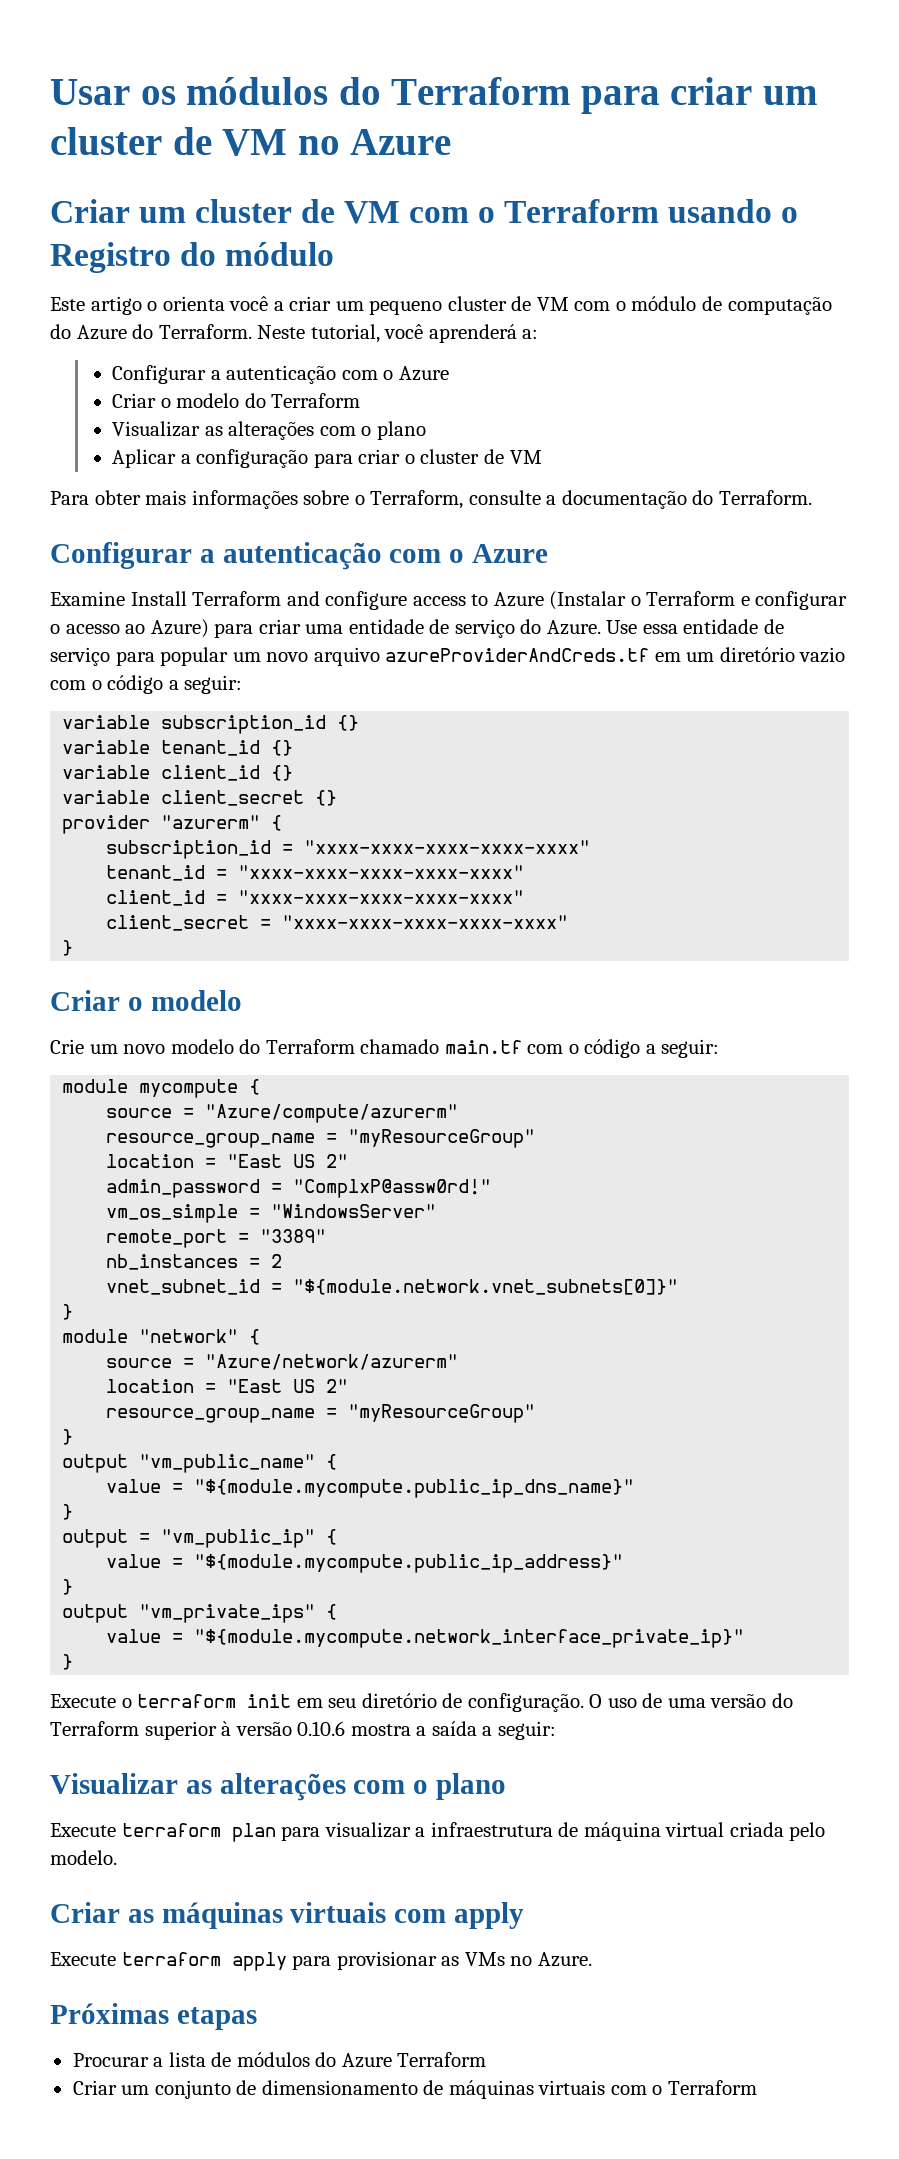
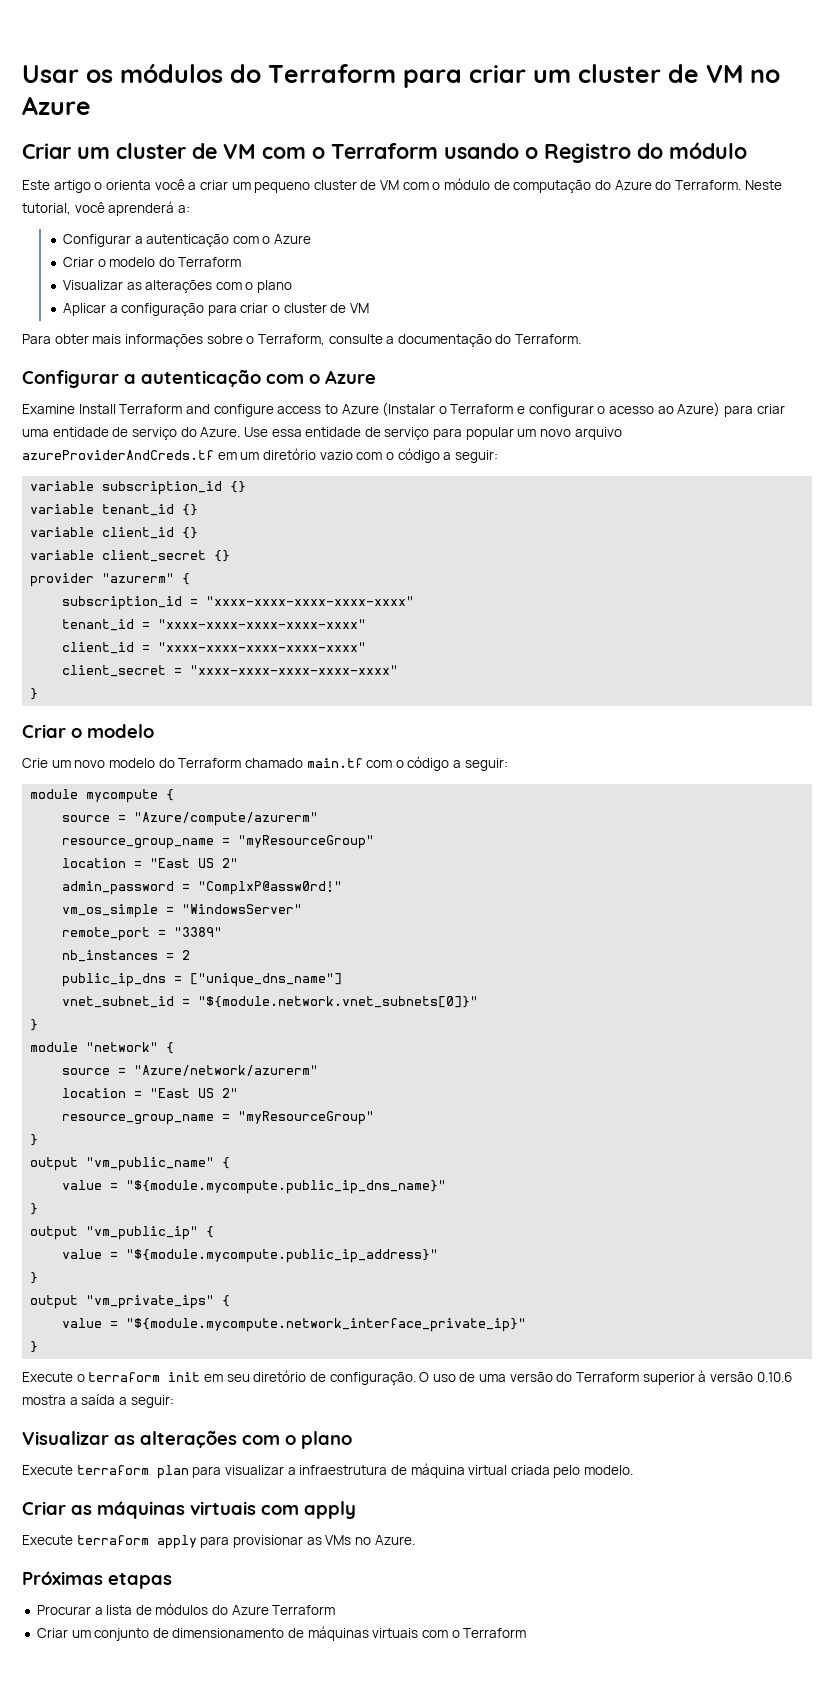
(283, 1261) none -> [62,973,343,987] // public_ip_dns = ["unique_dns_name"]
[139,1533,151,1543] = -> (79, 1233) none

